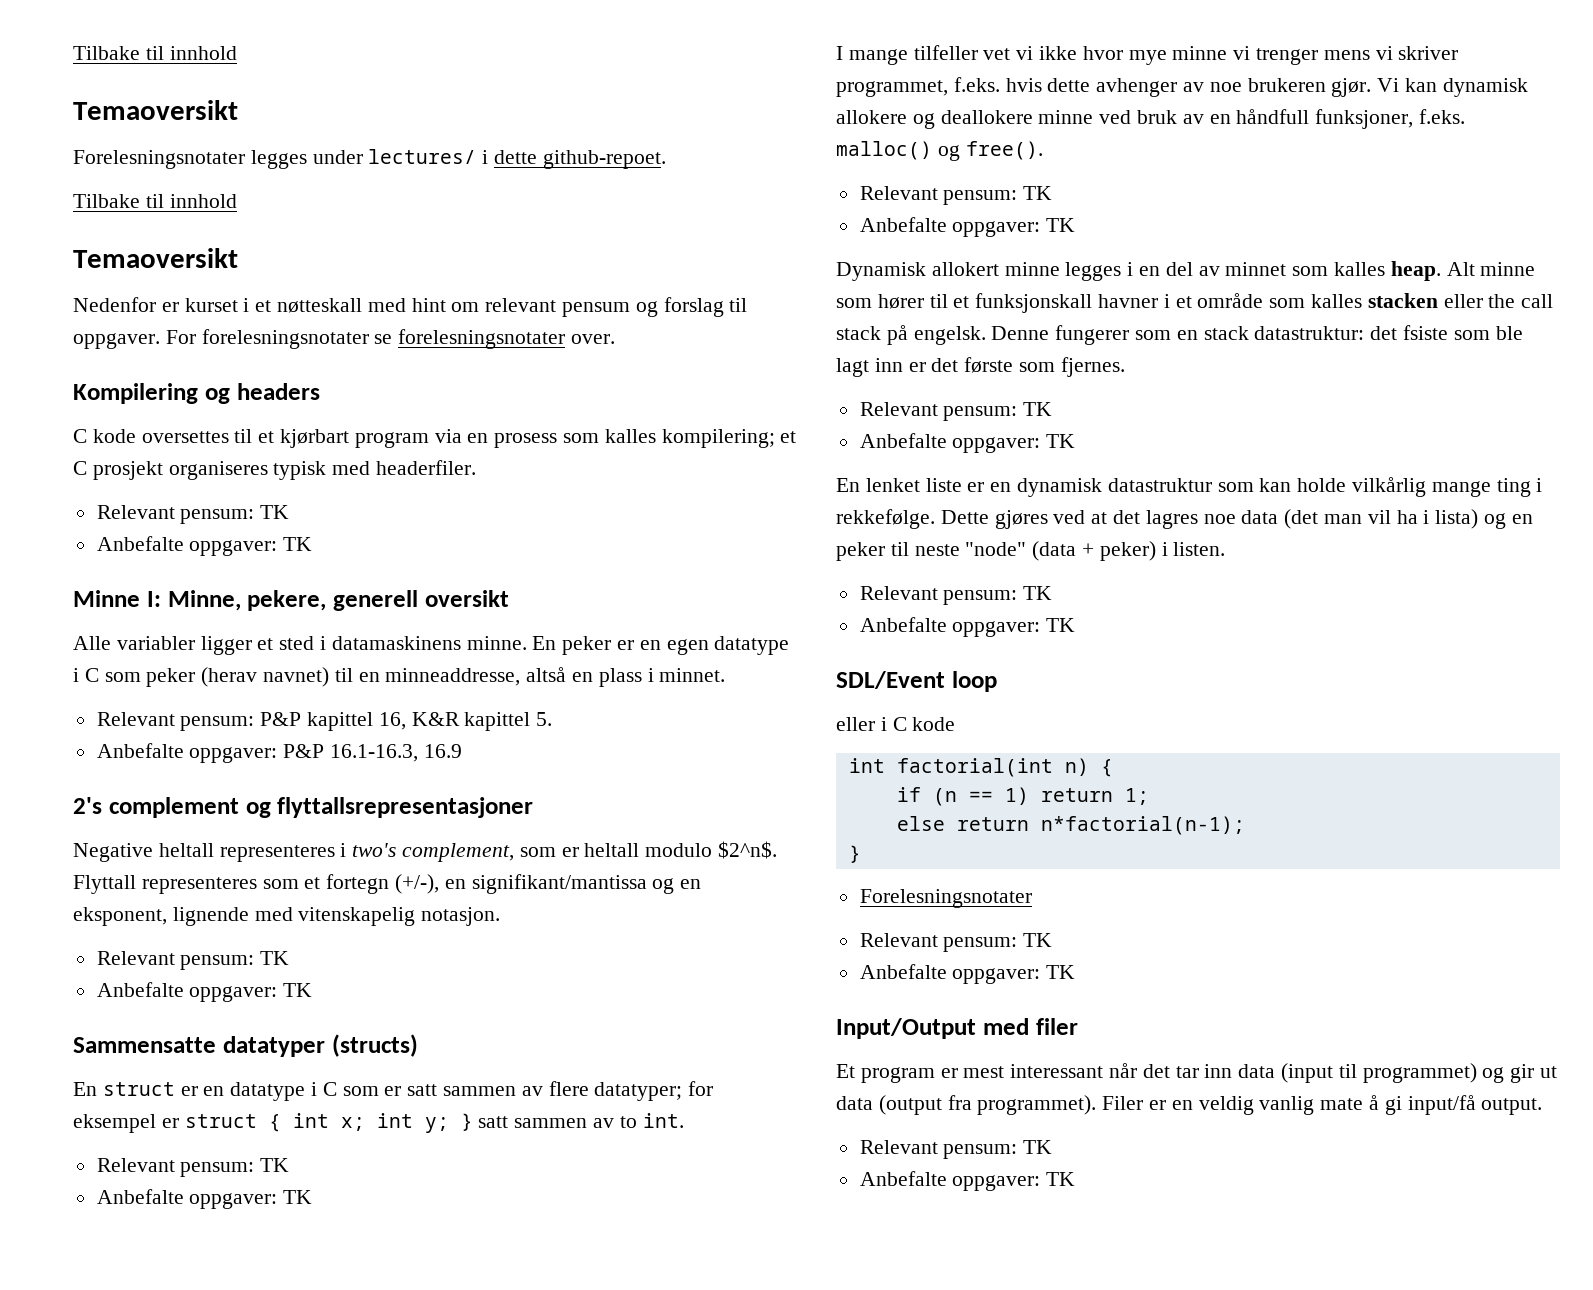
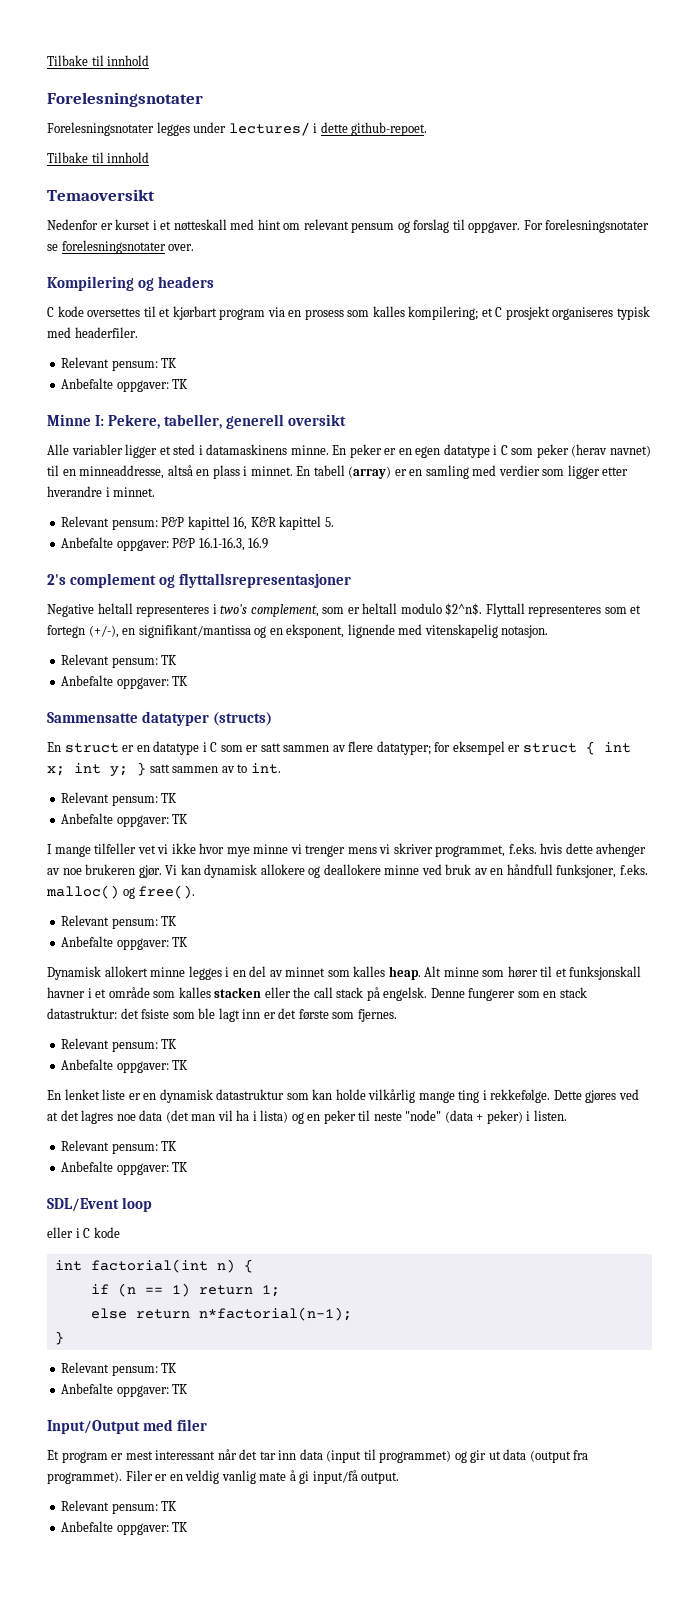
[73,46,237,60] [73,100,238,120] Tilbake til innhold // Temaoversikt -> [47,55,150,66] [47,92,203,107] Tilbake til innhold // Forelesningsnotater
[167,590,327,611] Minne, pekere, -> [107,414,222,429] Pekere, tabeller,
(726, 675) none -> [296,465,629,479] [47,486,156,497] En tabell (array) er en samling med verdier som ligger etter hverandre i minnet.
[859,889,1032,908] // Forelesningsnotater -> (64, 1338) none

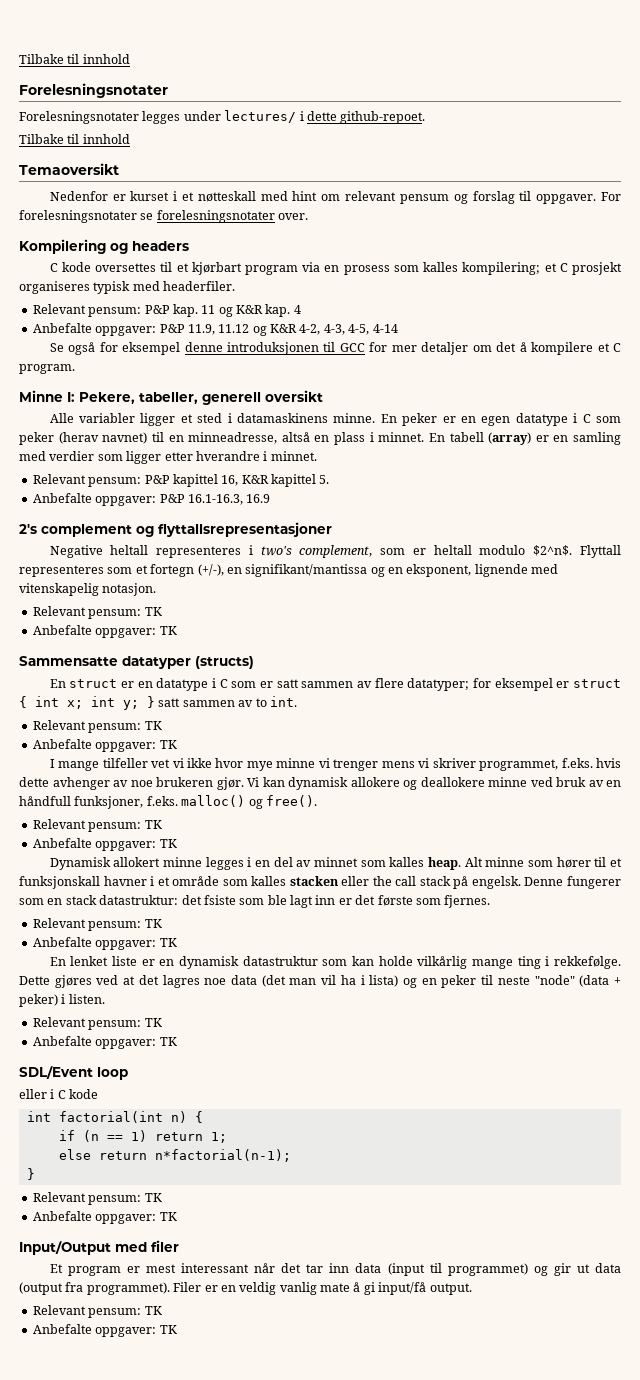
[161,358,178,368] [61,378,189,392] TK // Anbefalte oppgaver: TK -> [144,304,301,317] [32,323,398,336] [49,342,622,355] [19,364,75,374] P&P kap. 11 og K&R kap. 4 // Anbefalte oppgaver: P&P 11.9, 11.12 og K&R 4-2, 4-3, 4-5, 4-14 // Se også for eksempel denne introduksjonen til GCC for mer detaljer om det å kompilere et C program.
[79,465,165,479] minneaddresse, -> [188,432,278,444] minneadresse,

